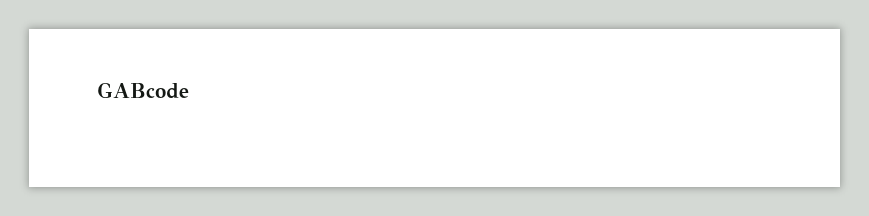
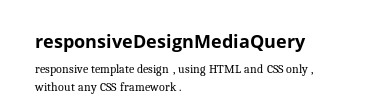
[97,82,189,99] GABcode -> [35,34,306,52] [35,64,314,76] [34,82,181,94] responsiveDesignMediaQuery // responsive template design , using HTML and CSS only , without any CSS framework .

